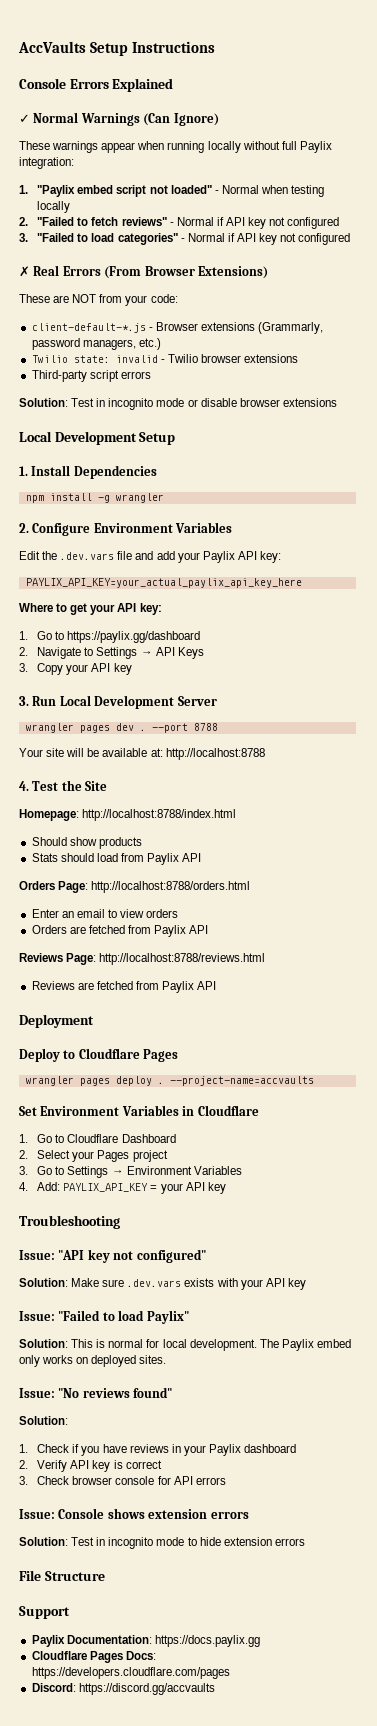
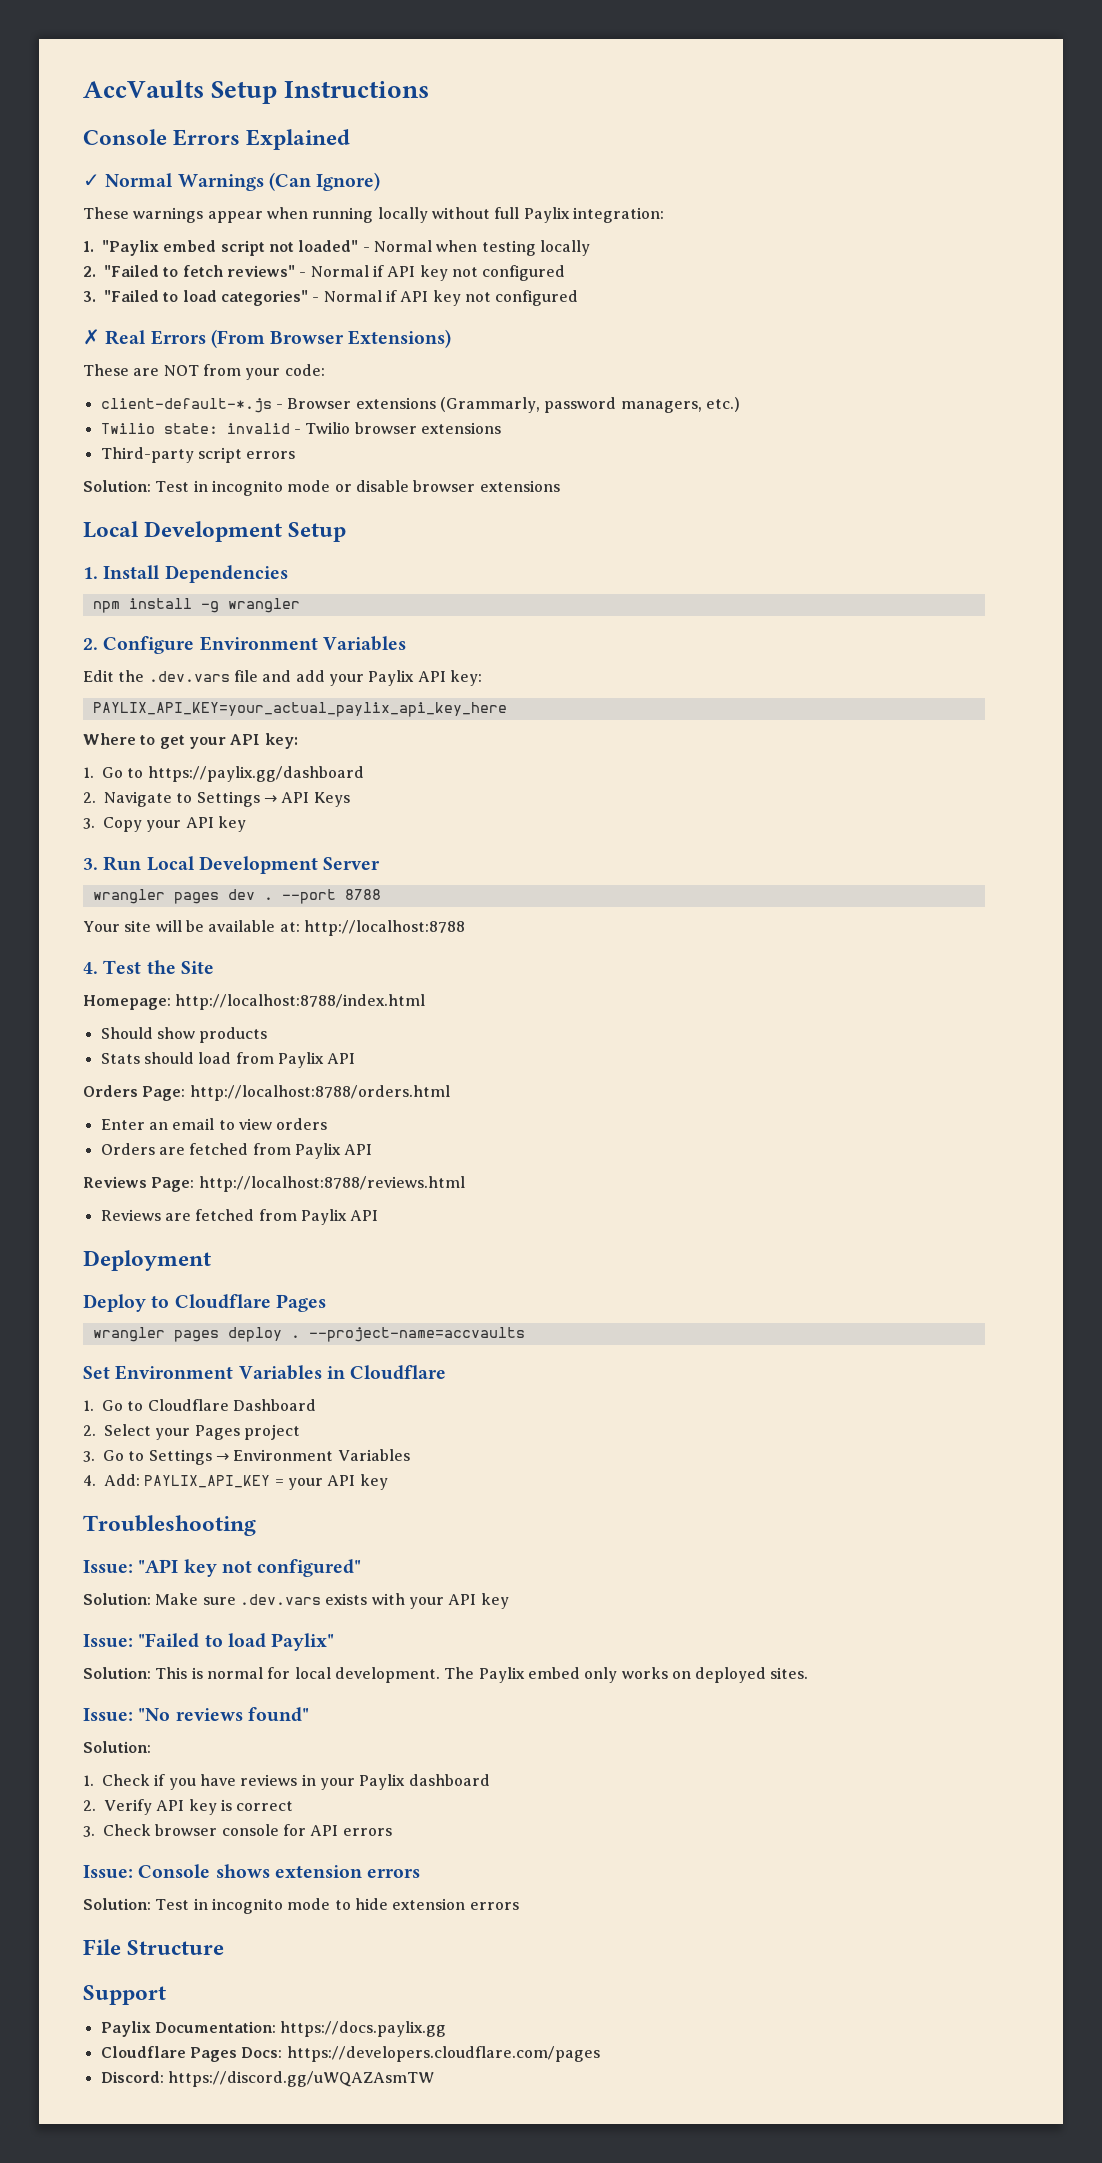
[78,1683,215,1695] https://discord.gg/accvaults -> [167,2071,434,2087] https://discord.gg/uWQAZAsmTW

